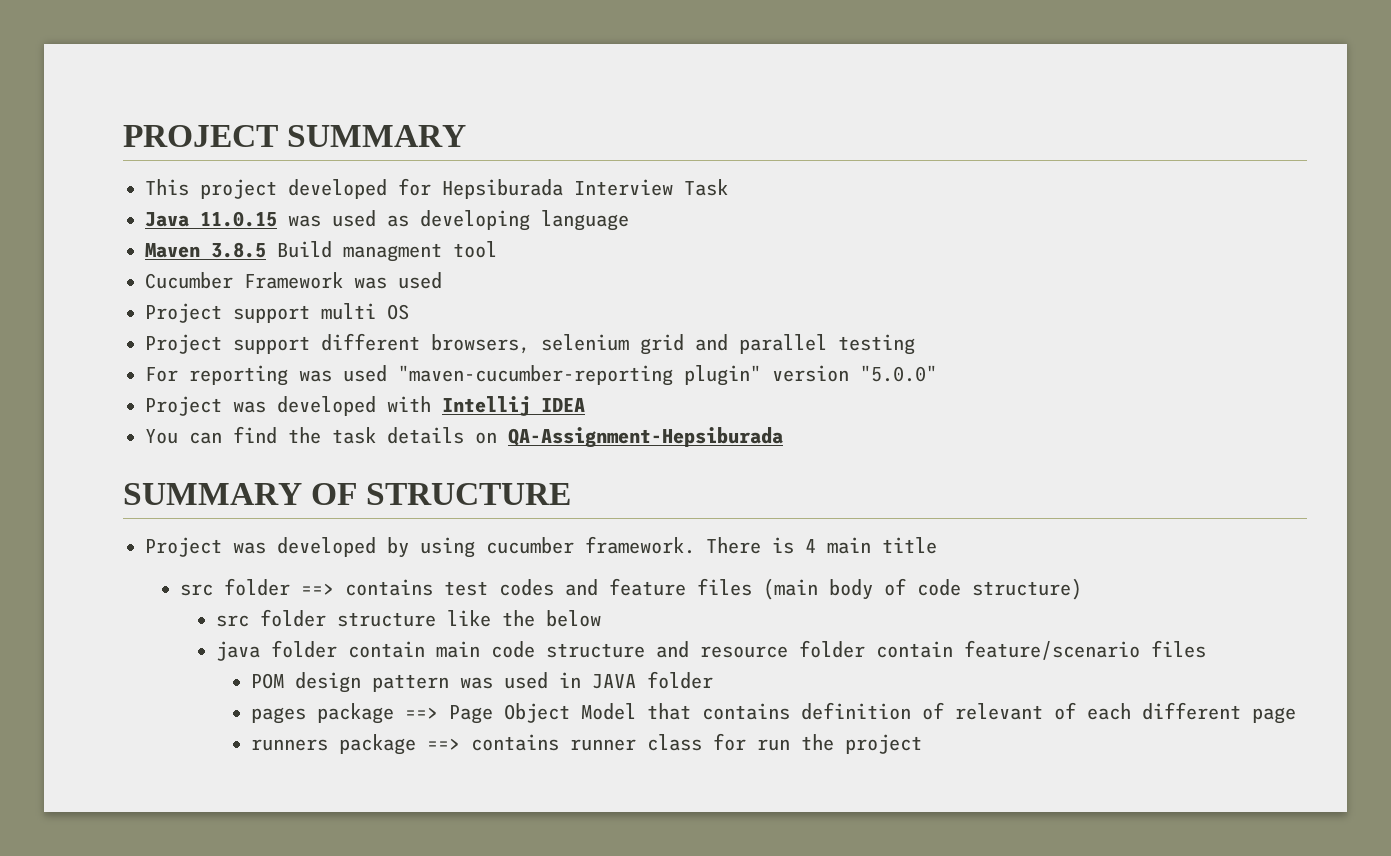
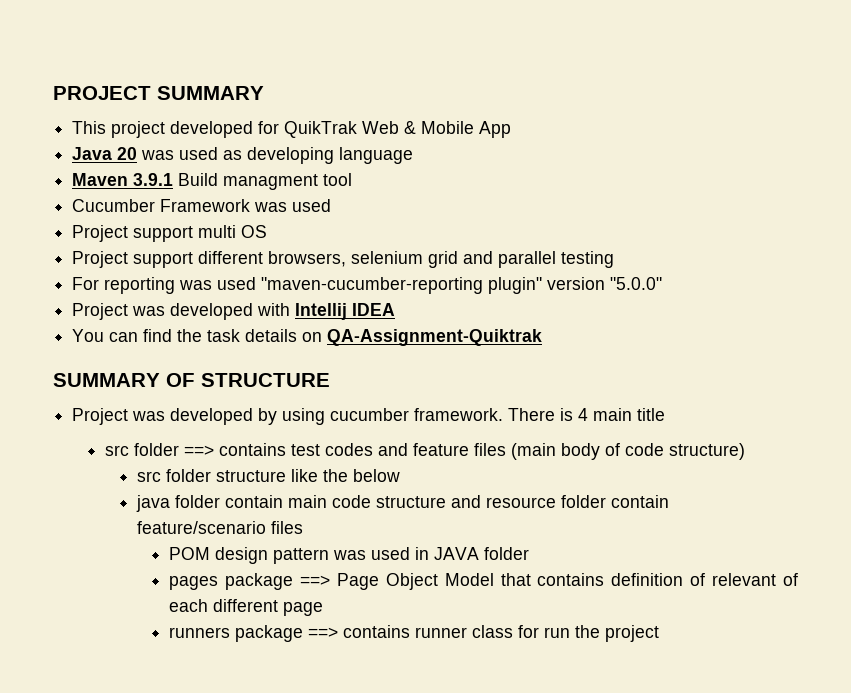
[442,179,728,199] Hepsiburada Interview Task -> [284,121,512,138] QuikTrak Web & Mobile App
[200,211,277,227] 11.0.15 -> [117,147,138,160] 20
[211,242,266,258] 3.8.5 -> [133,173,174,186] 3.9.1
[508,427,783,448] QA-Assignment-Hepsiburada -> [327,329,543,346] QA-Assignment-Quiktrak

